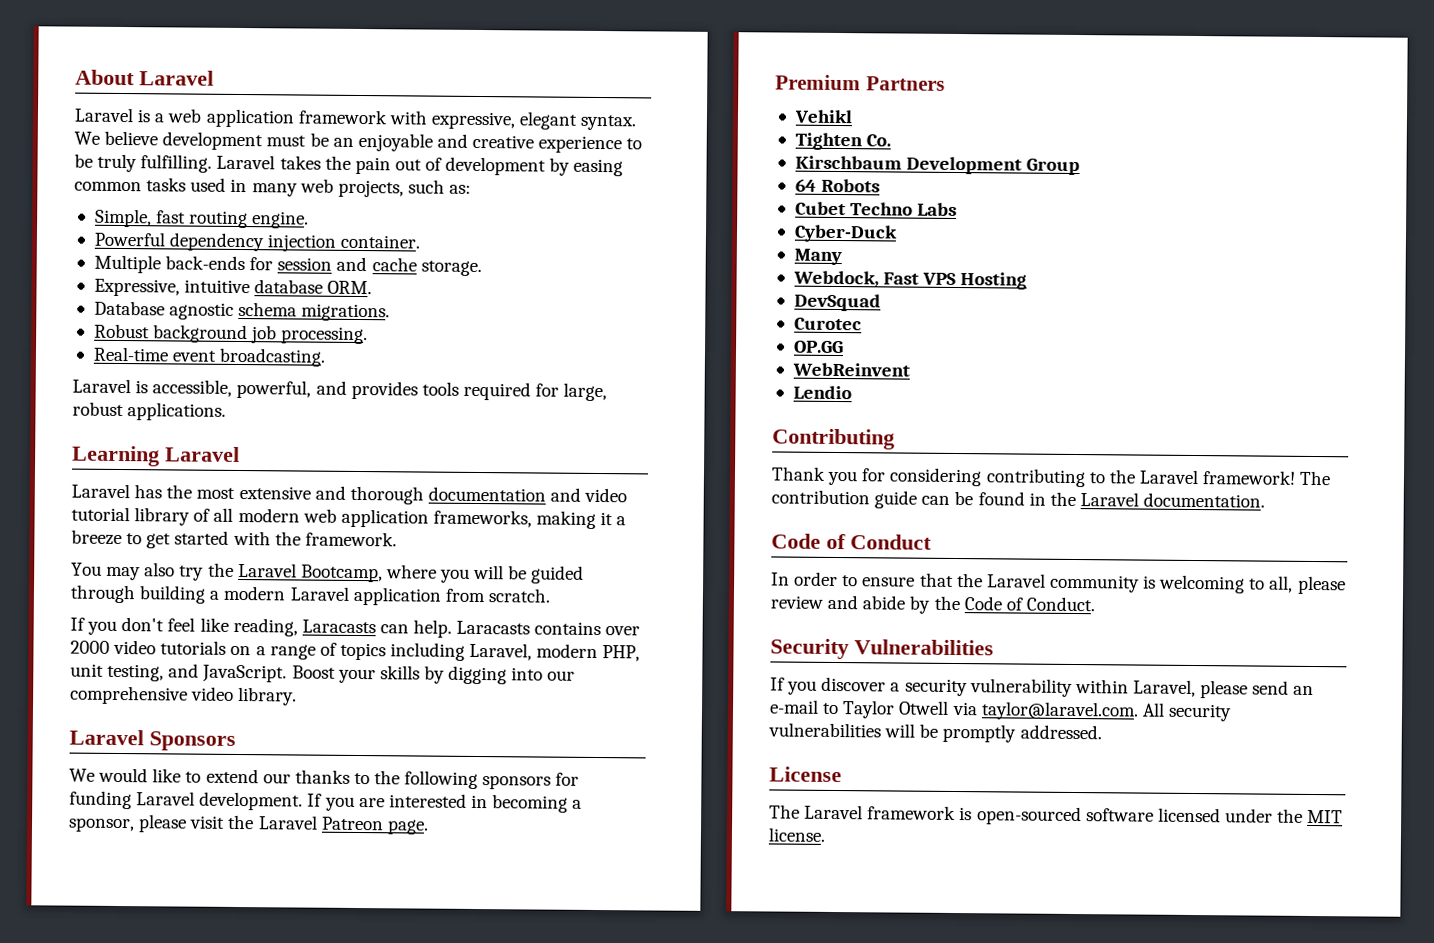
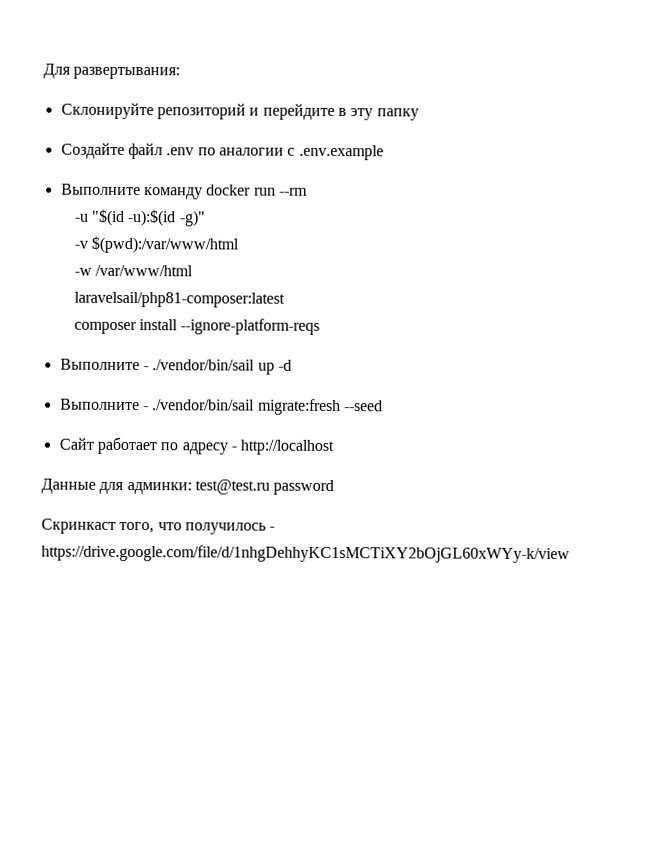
[75,69,214,86] [74,107,637,131] [74,130,643,154] [74,153,624,177] [74,177,472,198] [94,208,310,229] [93,231,421,252] [93,254,482,277] [93,278,373,297] [93,300,391,322] [93,323,369,345] [92,346,327,367] [72,378,608,402] [72,401,227,421] [72,445,240,467] [71,483,628,505] [71,506,627,529] [71,529,397,549] [71,562,585,584] [70,584,551,606] [70,617,641,638] [70,639,641,662] [70,663,576,685] [70,685,298,706] [69,729,236,751] [69,767,580,790] [69,790,583,813] [68,814,429,835] [775,74,945,91] [793,109,853,124] [794,132,892,151] [794,155,1081,176] [794,178,881,193] [794,201,958,217] [793,224,898,243] [793,248,842,266] [792,270,1028,290] [793,293,881,312] [793,317,862,331] [792,340,844,354] [791,362,910,377] [792,385,852,400] [772,428,895,450] [771,466,1332,488] [771,489,1266,509] [771,533,932,550] [771,571,1346,595] [770,594,1095,614] [770,638,994,660] [770,676,1315,699] [769,699,1232,722] [768,722,1102,743] [769,766,842,783] [769,804,1344,826] [768,827,826,842] About Laravel // Laravel is a web application framework with expressive, elegant syntax. We believe development must be an enjoyable and creative experience to be truly fulfilling. Laravel takes the pain out of development by easing common tasks used in many web projects, such as: // Simple, fast routing engine. // Powerful dependency injection container. // Multiple back-ends for session and cache storage. // Expressive, intuitive database ORM. // Database agnostic schema migrations. // Robust background job processing. // Real-time event broadcasting. // Laravel is accessible, powerful, and provides tools required for large, robust applications. // Learning Laravel // Laravel has the most extensive and thorough documentation and video tutorial library of all modern web application frameworks, making it a breeze to get started with the framework. // You may also try the Laravel Bootcamp, where you will be guided through building a modern Laravel application from scratch. // If you don't feel like reading, Laracasts can help. Laracasts contains over 2000 video tutorials on a range of topics including Laravel, modern PHP, unit testing, and JavaScript. Boost your skills by digging into our comprehensive video library. // Laravel Sponsors // We would like to extend our thanks to the following sponsors for funding Laravel development. If you are interested in becoming a sponsor, please visit the Laravel Patreon page. // Premium Partners // Vehikl // Tighten Co. // Kirschbaum Development Group // 64 Robots // Cubet Techno Labs // Cyber-Duck // Many // Webdock, Fast VPS Hosting // DevSquad // Curotec // OP.GG // WebReinvent // Lendio // Contributing // Thank you for considering contributing to the Laravel framework! The contribution guide can be found in the Laravel documentation. // Code of Conduct // In order to ensure that the Laravel community is welcoming to all, please review and abide by the Code of Conduct. // Security Vulnerabilities // If you discover a security vulnerability within Laravel, please send an e-mail to Taylor Otwell via taylor@laravel.com. All security vulnerabilities will be promptly addressed. // License // The Laravel framework is open-sourced software licensed under the MIT license. -> [43,63,181,80] [60,102,419,121] [60,142,384,161] [60,183,308,200] [73,208,206,227] [73,235,239,254] [73,264,193,277] [73,291,285,308] [73,318,321,335] [59,358,292,375] [59,398,383,416] [58,436,335,456] [41,478,335,496] [41,518,276,535] [41,544,570,564] Для развертывания: // Склонируйте репозиторий и перейдите в эту папку // Создайте файл .env по аналогии с .env.example // Выполните команду docker run --rm // -u "$(id -u):$(id -g)" // -v $(pwd):/var/www/html // -w /var/www/html // laravelsail/php81-composer:latest // composer install --ignore-platform-reqs // Выполните - ./vendor/bin/sail up -d // Выполните - ./vendor/bin/sail migrate:fresh --seed // Сайт работает по адресу - http://localhost // Данные для админки: test@test.ru password // Скринкаст того, что получилось - https://drive.google.com/file/d/1nhgDehhyKC1sMCTiXY2bOjGL60xWYy-k/view

